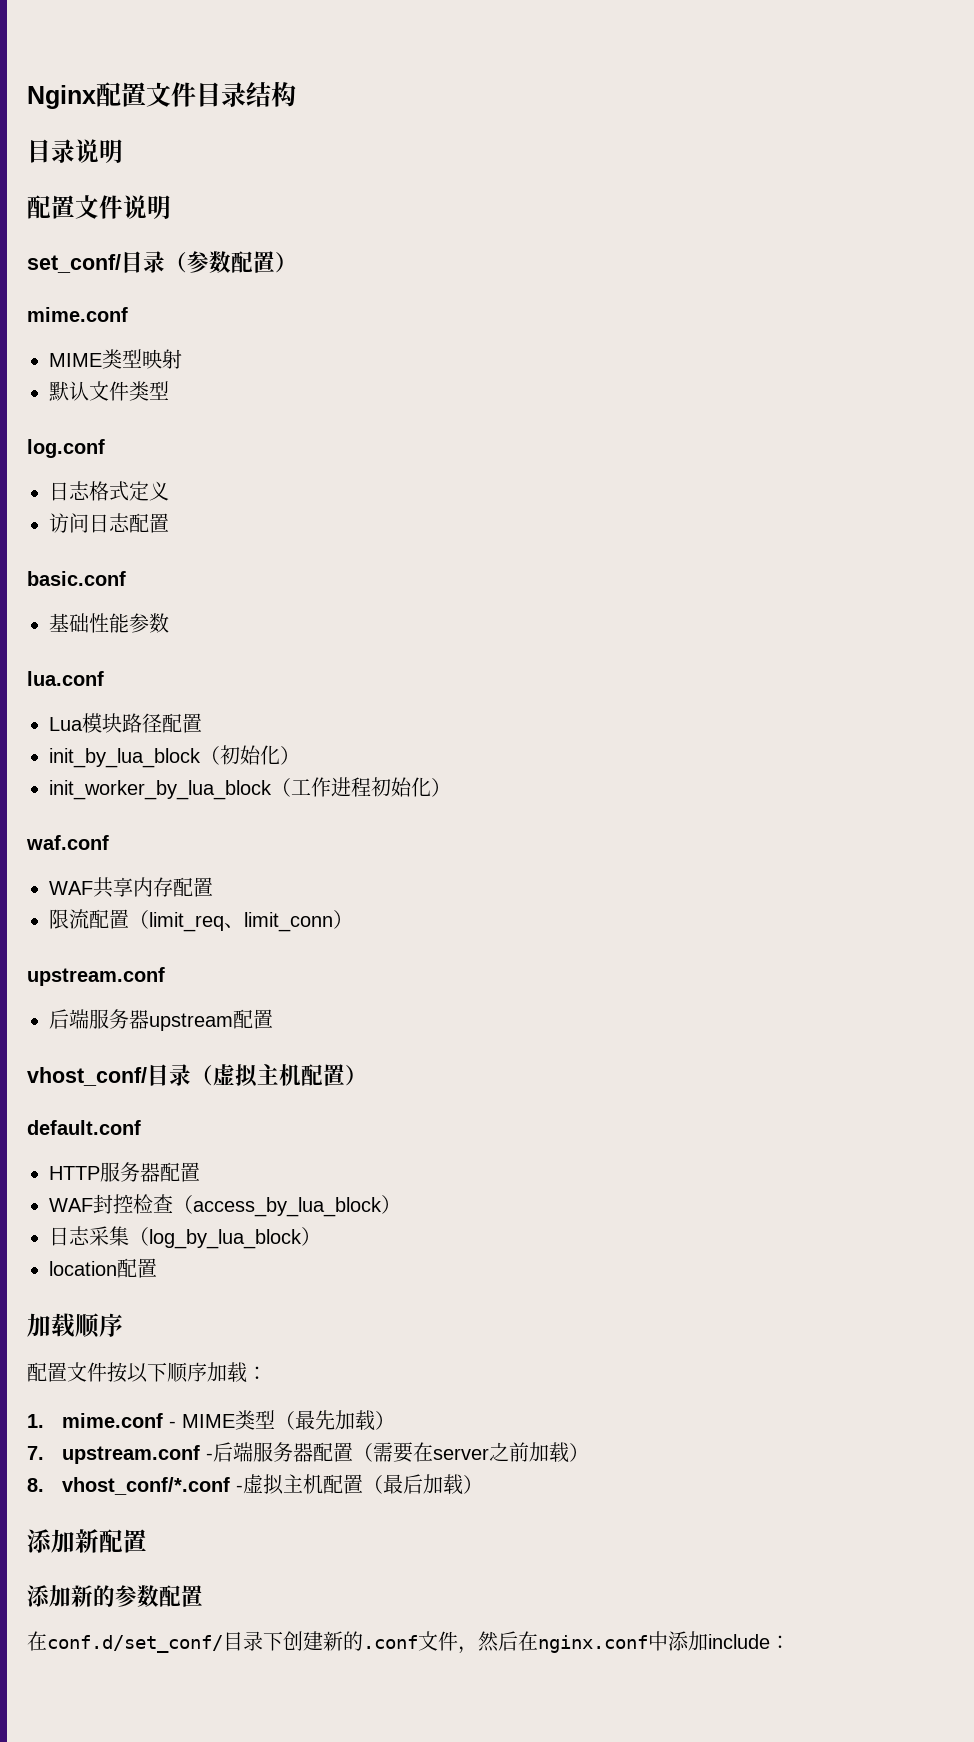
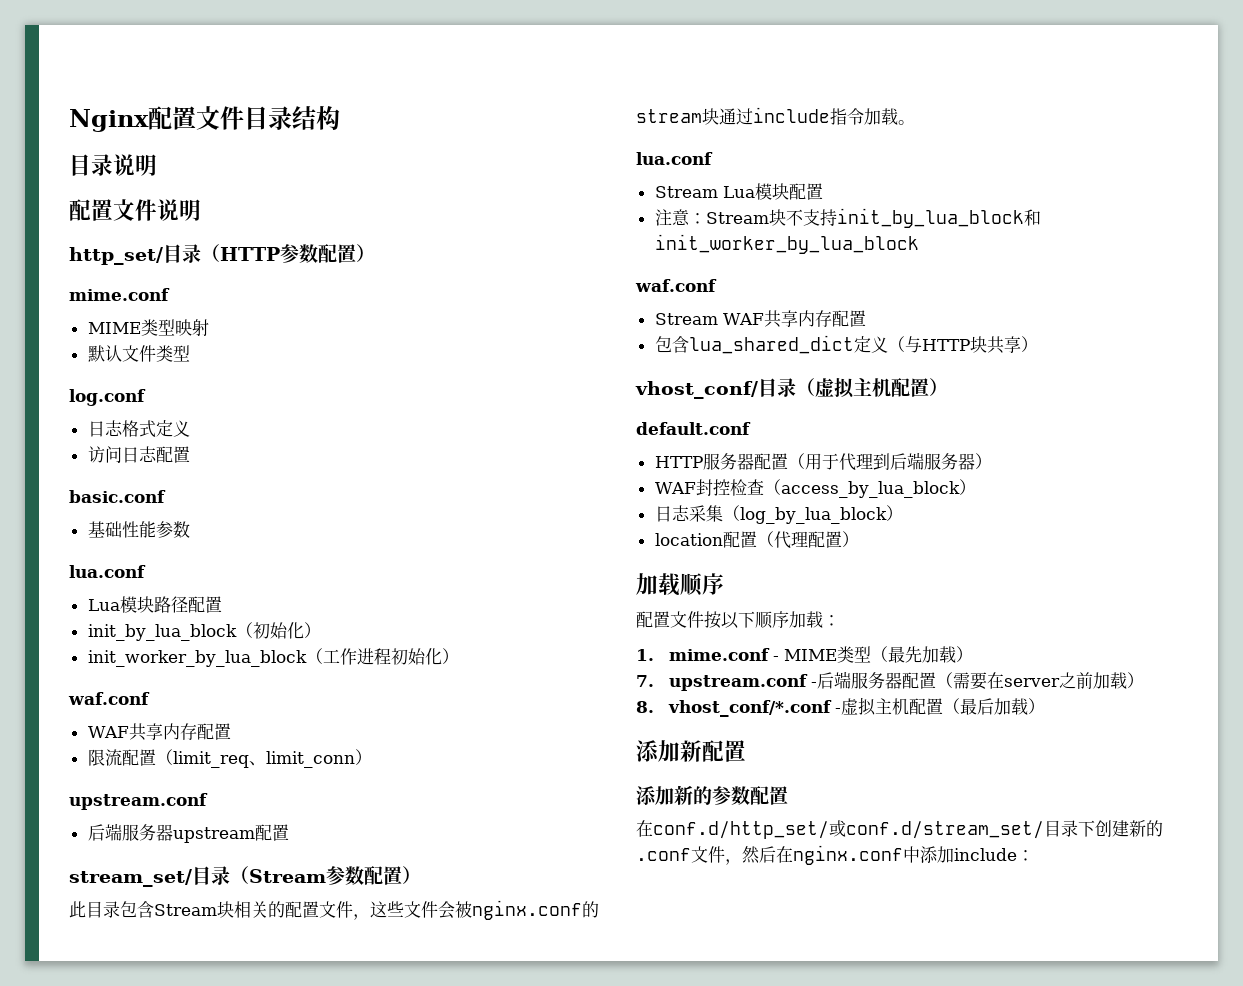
[27,251,187,273] set_conf/目录（ -> [69,244,280,265] http_set/目录（HTTP
(273, 1019) none -> [69,866,421,887] [69,900,599,920] [636,107,915,125] [636,152,713,165] [654,183,823,200] [654,208,1041,228] [654,234,919,254] [635,279,717,292] [654,310,866,328] [654,335,1038,354] // stream_set/目录（Stream参数配置） // 此目录包含Stream块相关的配置文件，这些文件会被nginx.conf的stream块通过include指令加载。 // lua.conf // Stream Lua模块配置 // 注意：Stream块不支持init_by_lua_block和init_worker_by_lua_block // waf.conf // Stream WAF共享内存配置 // 包含lua_shared_dict定义（与HTTP块共享）
(200, 1172) none -> [787,452,992,471] （用于代理到后端服务器）
(157, 1268) none -> [756,531,859,549] （代理配置）
[47,1635,223,1653] conf.d/set_conf/ -> [653,820,1044,839] conf.d/http_set/或conf.d/stream_set/

